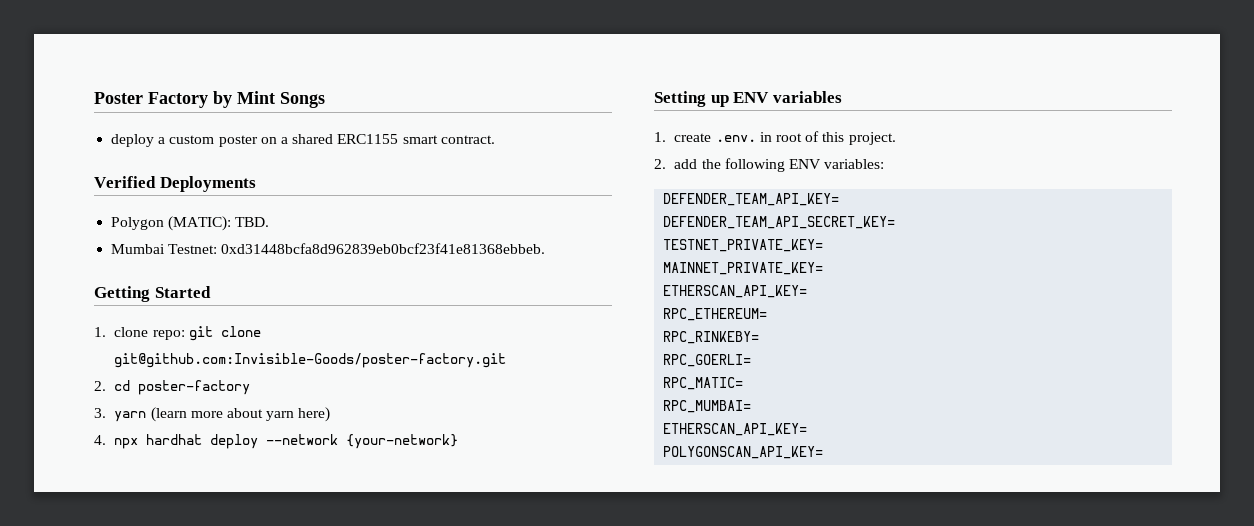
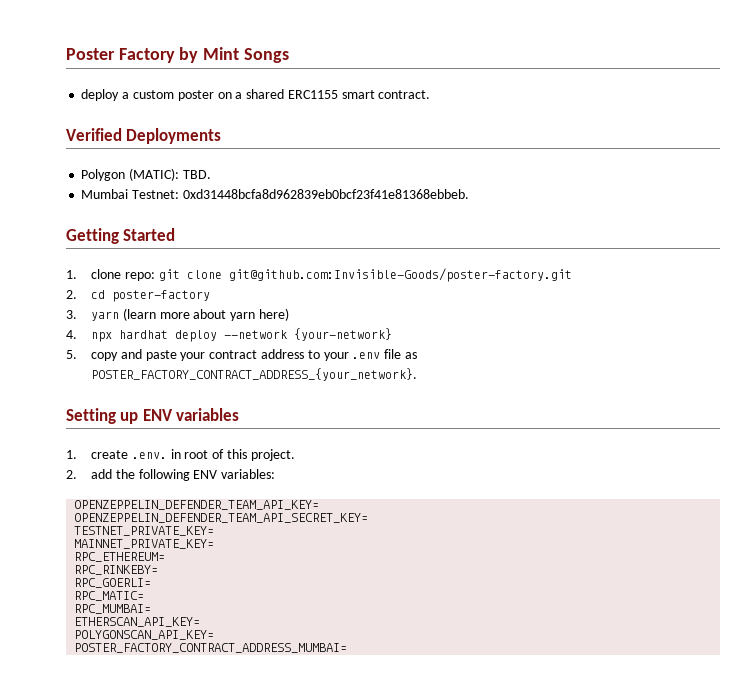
(459, 441) none -> [66,349,417,361] [91,368,418,381] // 5. copy and paste your contract address to your .env file as POSTER_FACTORY_CONTRACT_ADDRESS_{your_network}.
[663,193,840,206] [663,216,896,229] DEFENDER_TEAM_API_KEY= // DEFENDER_TEAM_API_SECRET_KEY= -> [74,500,320,510] [74,513,369,523] OPENZEPPELIN_DEFENDER_TEAM_API_KEY= // OPENZEPPELIN_DEFENDER_TEAM_API_SECRET_KEY=
[663,285,808,298] // ETHERSCAN_API_KEY= -> (215, 544) none
(824, 452) none -> [74,643,348,653] // POSTER_FACTORY_CONTRACT_ADDRESS_MUMBAI=

